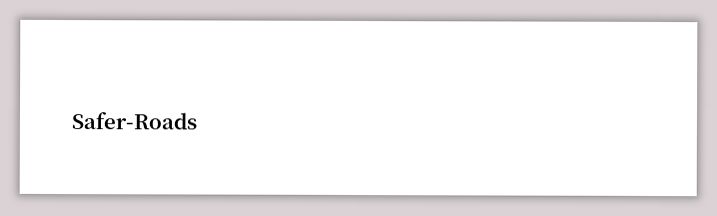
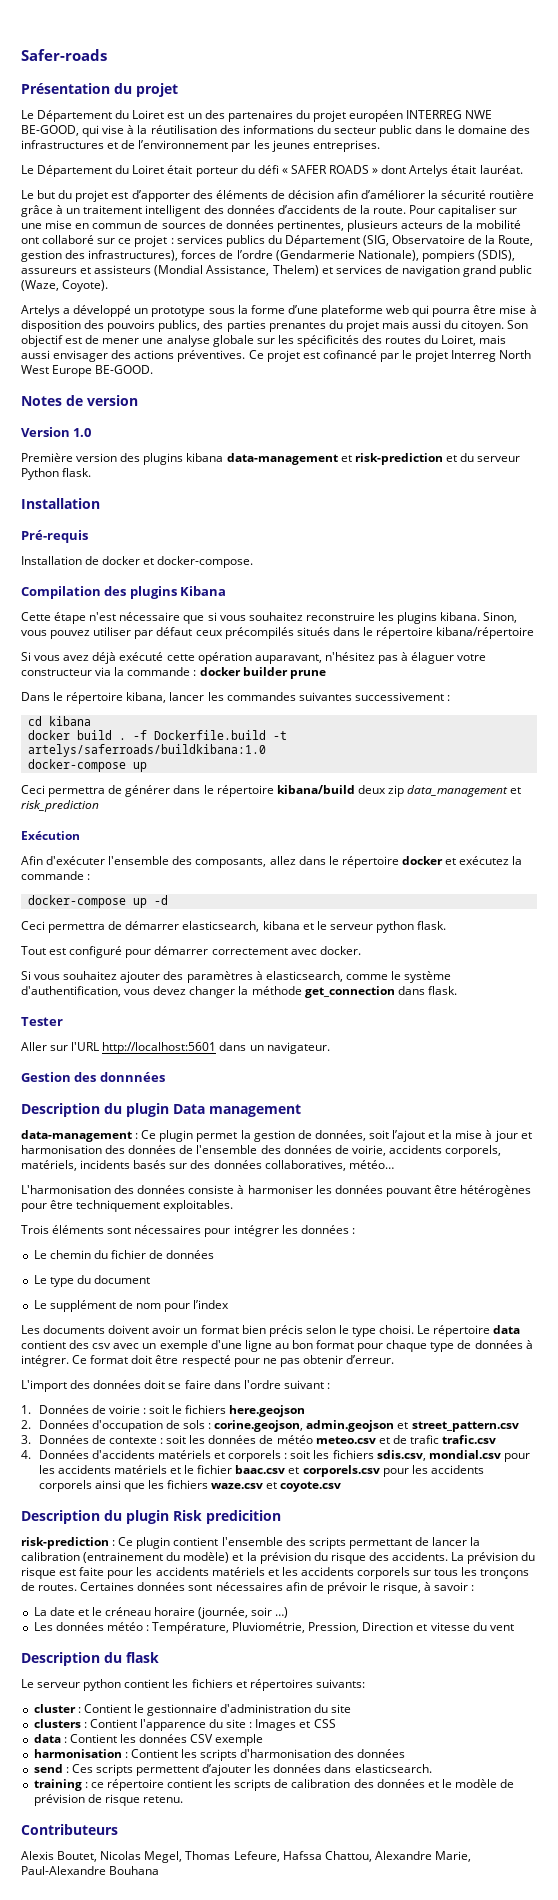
[71,112,197,130] Safer-Roads -> [21,49,107,61] [21,83,178,97] [21,110,493,122] [21,125,531,137] [21,140,380,152] [21,165,523,177] [21,190,535,202] [21,205,518,217] [21,220,522,232] [21,235,534,247] [21,250,515,262] [21,265,533,277] [21,280,109,292] [21,305,537,317] [21,320,529,332] [21,335,507,347] [21,350,532,362] [21,365,154,377] [21,395,138,406] [21,427,92,437] [21,453,521,465] [21,468,92,480] [21,498,100,509] [21,530,88,543] [21,556,254,568] [21,586,227,599] [21,612,518,624] [21,627,535,639] [21,652,487,664] [21,667,326,679] [21,692,450,704] [27,716,91,726] [27,730,287,740] [27,744,266,757] [27,759,147,772] [21,785,522,797] [21,800,99,812] [21,831,80,840] [21,856,523,868] [21,871,91,880] [27,895,168,908] [21,921,447,933] [21,946,361,958] [21,971,452,983] [21,986,457,998] [21,1017,63,1026] [21,1042,330,1054] [21,1072,165,1082] [21,1103,301,1117] [21,1130,532,1142] [21,1145,502,1157] [21,1160,394,1171] [21,1185,532,1197] [21,1200,234,1212] [21,1225,355,1237] [33,1250,215,1259] [33,1275,150,1287] [33,1300,230,1312] [21,1325,521,1337] [21,1340,533,1352] [21,1355,395,1367] [21,1380,330,1392] [21,1405,306,1417] [21,1420,519,1432] [21,1435,497,1444] [21,1450,530,1462] [38,1465,484,1477] [38,1480,342,1492] [21,1510,281,1524] [21,1537,481,1549] [21,1552,536,1564] [21,1567,530,1579] [21,1582,475,1594] [33,1607,289,1619] [33,1622,514,1634] [21,1652,159,1666] [21,1679,365,1691] [33,1704,352,1716] [33,1719,336,1731] [33,1734,264,1746] [33,1749,406,1761] [33,1764,432,1776] [33,1779,515,1791] [33,1794,183,1806] [21,1824,118,1835] [21,1851,471,1863] [21,1866,160,1875] Safer-roads // Présentation du projet // Le Département du Loiret est un des partenaires du projet européen INTERREG NWE BE-GOOD, qui vise à la réutilisation des informations du secteur public dans le domaine des infrastructures et de l’environnement par les jeunes entreprises. // Le Département du Loiret était porteur du défi « SAFER ROADS » dont Artelys était lauréat. // Le but du projet est d’apporter des éléments de décision afin d’améliorer la sécurité routière grâce à un traitement intelligent des données d’accidents de la route. Pour capitaliser sur une mise en commun de sources de données pertinentes, plusieurs acteurs de la mobilité ont collaboré sur ce projet : services publics du Département (SIG, Observatoire de la Route, gestion des infrastructures), forces de l’ordre (Gendarmerie Nationale), pompiers (SDIS), assureurs et assisteurs (Mondial Assistance, Thelem) et services de navigation grand public (Waze, Coyote). // Artelys a développé un prototype sous la forme d’une plateforme web qui pourra être mise à disposition des pouvoirs publics, des parties prenantes du projet mais aussi du citoyen. Son objectif est de mener une analyse globale sur les spécificités des routes du Loiret, mais aussi envisager des actions préventives. Ce projet est cofinancé par le projet Interreg North West Europe BE-GOOD. // Notes de version // Version 1.0 // Première version des plugins kibana data-management et risk-prediction et du serveur Python flask. // Installation // Pré-requis // Installation de docker et docker-compose. // Compilation des plugins Kibana // Cette étape n'est nécessaire que si vous souhaitez reconstruire les plugins kibana. Sinon, vous pouvez utiliser par défaut ceux précompilés situés dans le répertoire kibana/répertoire // Si vous avez déjà exécuté cette opération auparavant, n'hésitez pas à élaguer votre constructeur via la commande : docker builder prune // Dans le répertoire kibana, lancer les commandes suivantes successivement : // cd kibana // docker build . -f Dockerfile.build -t artelys/saferroads/buildkibana:1.0 // docker-compose up // Ceci permettra de générer dans le répertoire kibana/build deux zip data_management et risk_prediction // Exécution // Afin d'exécuter l'ensemble des composants, allez dans le répertoire docker et exécutez la commande : // docker-compose up -d // Ceci permettra de démarrer elasticsearch, kibana et le serveur python flask. // Tout est configuré pour démarrer correctement avec docker. // Si vous souhaitez ajouter des paramètres à elasticsearch, comme le système d'authentification, vous devez changer la méthode get_connection dans flask. // Tester // Aller sur l'URL http://localhost:5601 dans un navigateur. // Gestion des donnnées // Description du plugin Data management // data-management : Ce plugin permet la gestion de données, soit l’ajout et la mise à jour et harmonisation des données de l'ensemble des données de voirie, accidents corporels, matériels, incidents basés sur des données collaboratives, météo… // L'harmonisation des données consiste à harmoniser les données pouvant être hétérogènes pour être techniquement exploitables. // Trois éléments sont nécessaires pour intégrer les données : // Le chemin du fichier de données // Le type du document // Le supplément de nom pour l’index // Les documents doivent avoir un format bien précis selon le type choisi. Le répertoire data contient des csv avec un exemple d'une ligne au bon format pour chaque type de données à intégrer. Ce format doit être respecté pour ne pas obtenir d’erreur. // L'import des données doit se faire dans l'ordre suivant : // 1. Données de voirie : soit le fichiers here.geojson // 2. Données d'occupation de sols : corine.geojson, admin.geojson et street_pattern.csv // 3. Données de contexte : soit les données de météo meteo.csv et de trafic trafic.csv // 4. Données d'accidents matériels et corporels : soit les fichiers sdis.csv, mondial.csv pour les accidents matériels et le fichier baac.csv et corporels.csv pour les accidents corporels ainsi que les fichiers waze.csv et coyote.csv // Description du plugin Risk predicition // risk-prediction : Ce plugin contient l'ensemble des scripts permettant de lancer la calibration (entrainement du modèle) et la prévision du risque des accidents. La prévision du risque est faite pour les accidents matériels et les accidents corporels sur tous les tronçons de routes. Certaines données sont nécessaires afin de prévoir le risque, à savoir : // La date et le créneau horaire (journée, soir …) // Les données météo : Température, Pluviométrie, Pression, Direction et vitesse du vent // Description du flask // Le serveur python contient les fichiers et répertoires suivants: // cluster : Contient le gestionnaire d'administration du site // clusters : Contient l'apparence du site : Images et CSS // data : Contient les données CSV exemple // harmonisation : Contient les scripts d'harmonisation des données // send : Ces scripts permettent d’ajouter les données dans elasticsearch. // training : ce répertoire contient les scripts de calibration des données et le modèle de prévision de risque retenu. // Contributeurs // Alexis Boutet, Nicolas Megel, Thomas Lefeure, Hafssa Chattou, Alexandre Marie, Paul-Alexandre Bouhana

